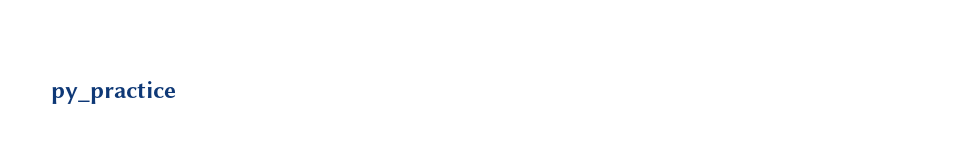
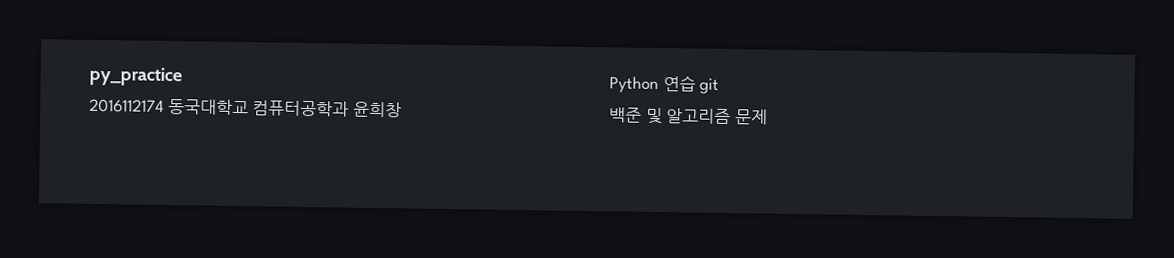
(176, 92) none -> [89,98,402,118] [609,75,720,94] [609,107,768,125] // 2016112174 동국대학교 컴퓨터공학과 윤희창 // Python 연습 git // 백준 및 알고리즘 문제

